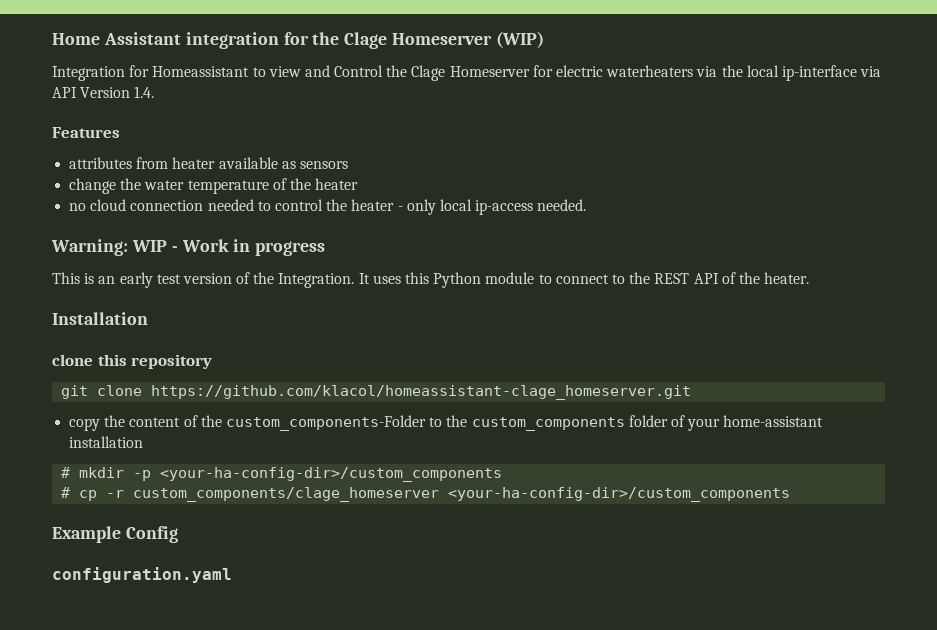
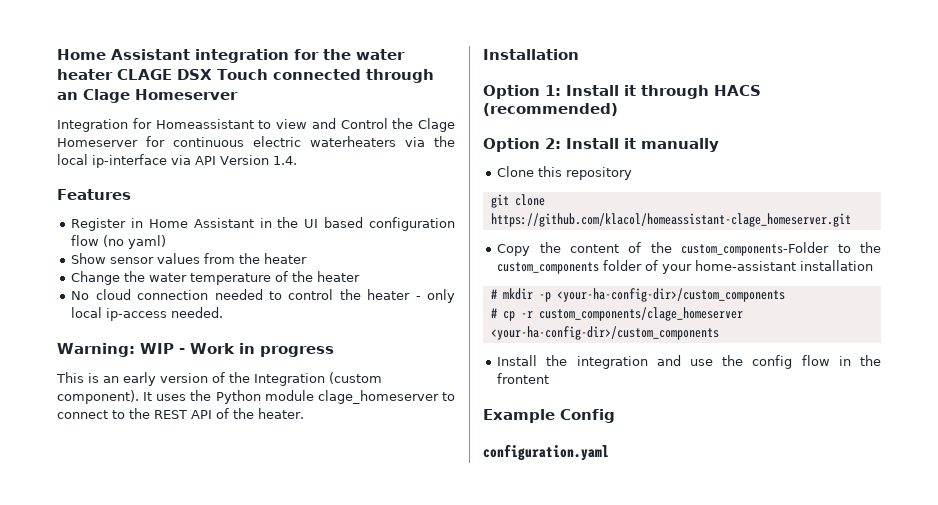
[344,31,545,49] Clage Homeserver (WIP) -> [356,49,405,60] [57,69,434,83] [57,89,238,103] water heater CLAGE DSX Touch connected through an Clage Homeserver
(553, 71) none -> [173,137,244,147] continuous
[69,157,348,169] [69,178,117,194] attributes from heater available as sensors // change -> [71,217,455,231] [71,235,167,249] [71,253,308,264] [71,271,121,285] Register in Home Assistant in the UI based configuration flow (no yaml) // Show sensor values from the heater // Change
[69,203,87,211] no -> [71,291,90,300] No
[156,274,181,284] test -> (156, 379) none
[278,273,355,288] Integration. -> [254,372,382,386] [57,390,139,404] Integration (custom component).
[405,272,430,284] this -> [190,390,212,401] the
(535, 278) none -> [317,390,439,404] clage_homeserver
[52,354,93,366] clone -> [483,85,761,99] [483,103,618,116] [483,138,719,152] [497,166,535,177] Option 1: Install it through HACS (recommended) // Option 2: Install it manually // Clone
[69,418,101,431] copy -> [497,244,531,256] Copy
(791, 494) none -> [497,355,881,369] [497,373,550,384] // Install the integration and use the config flow in the frontent

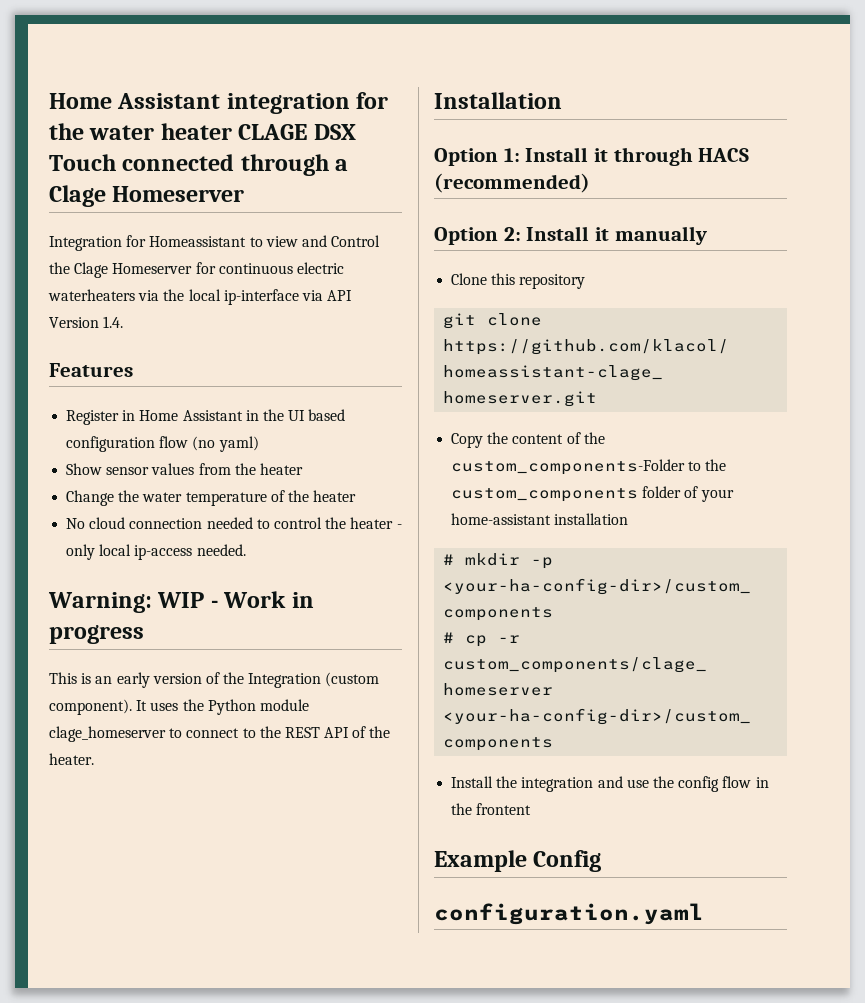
[57,92,78,100] an -> [335,159,349,171] a

